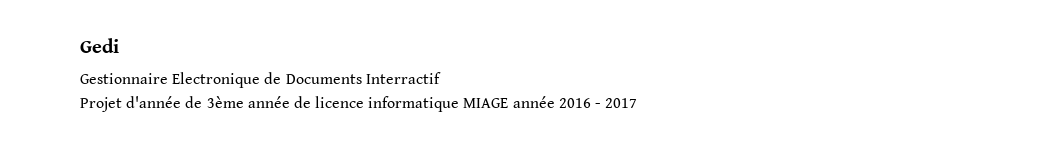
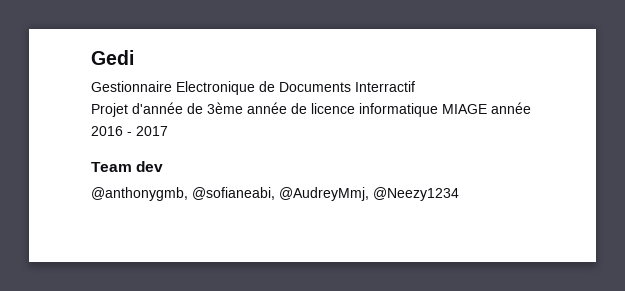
(638, 103) none -> [91,161,164,172] [91,187,459,201] // Team dev // @anthonygmb, @sofianeabi, @AudreyMmj, @Neezy1234

